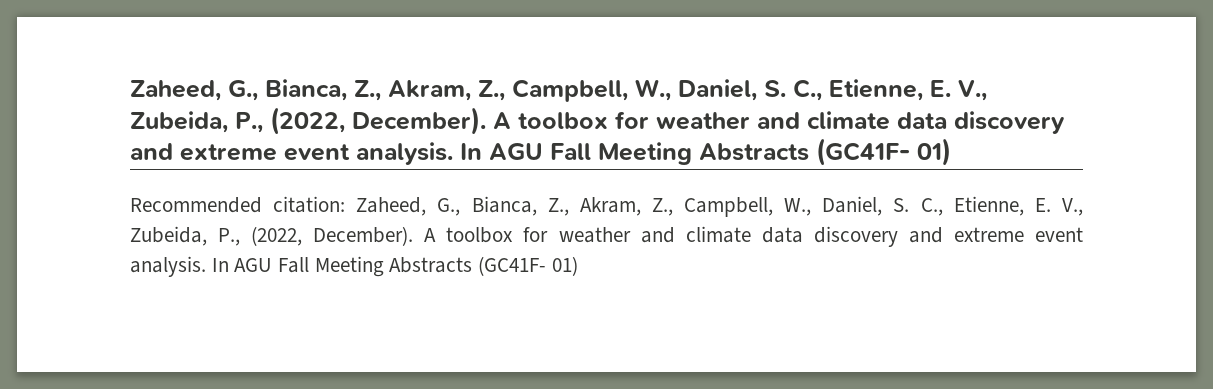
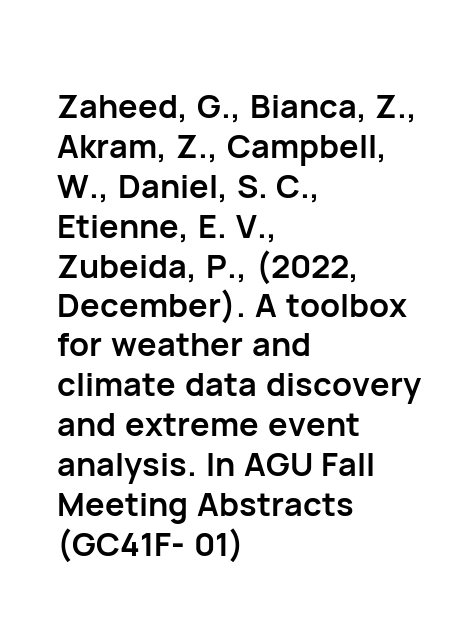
[130,196,1083,217] [130,226,1083,247] [130,256,578,277] // Recommended citation: Zaheed, G., Bianca, Z., Akram, Z., Campbell, W., Daniel, S. C., Etienne, E. V., Zubeida, P., (2022, December). A toolbox for weather and climate data discovery and extreme event analysis. In AGU Fall Meeting Abstracts (GC41F- 01) -> (244, 545) none

